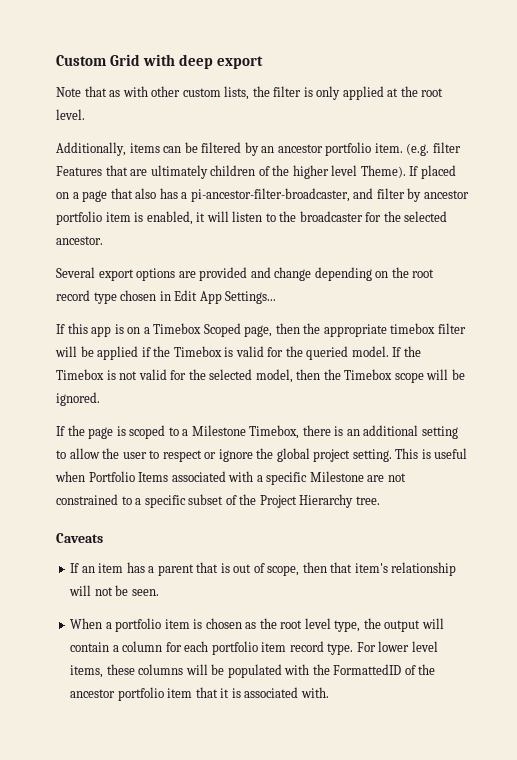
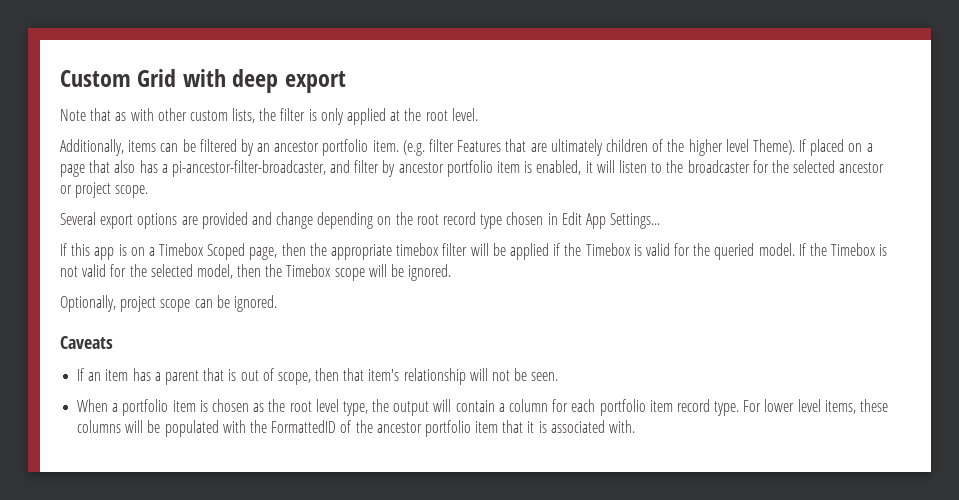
[56,236,103,245] ancestor. -> [839,162,885,173] [60,182,149,198] ancestor or project scope.
[56,425,458,439] [56,448,468,462] [55,471,406,485] [56,494,380,508] If the page is scoped to a Milestone Timebox, there is an additional setting to allow the user to respect or ignore the global project setting. This is useful when Portfolio Items associated with a specific Milestone are not constrained to a specific subset of the Project Hierarchy tree. -> [60,295,277,312] Optionally, project scope can be ignored.

